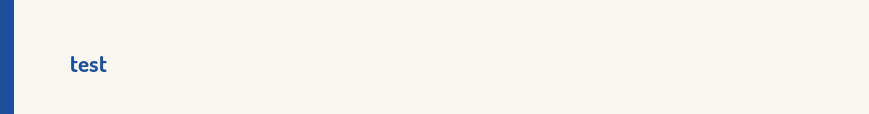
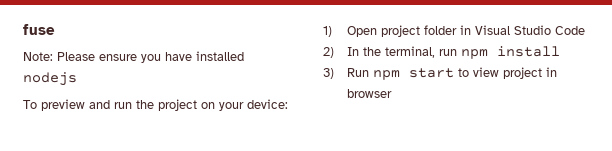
[70,56,107,72] test -> [23,24,55,35] [23,51,244,63] [23,72,77,86] [23,99,288,111] [323,25,585,37] [323,46,560,59] [323,67,557,80] [346,89,392,98] fuse // Note: Please ensure you have installed nodejs // To preview and run the project on your device: // 1) Open project folder in Visual Studio Code // 2) In the terminal, run npm install // 3) Run npm start to view project in browser

